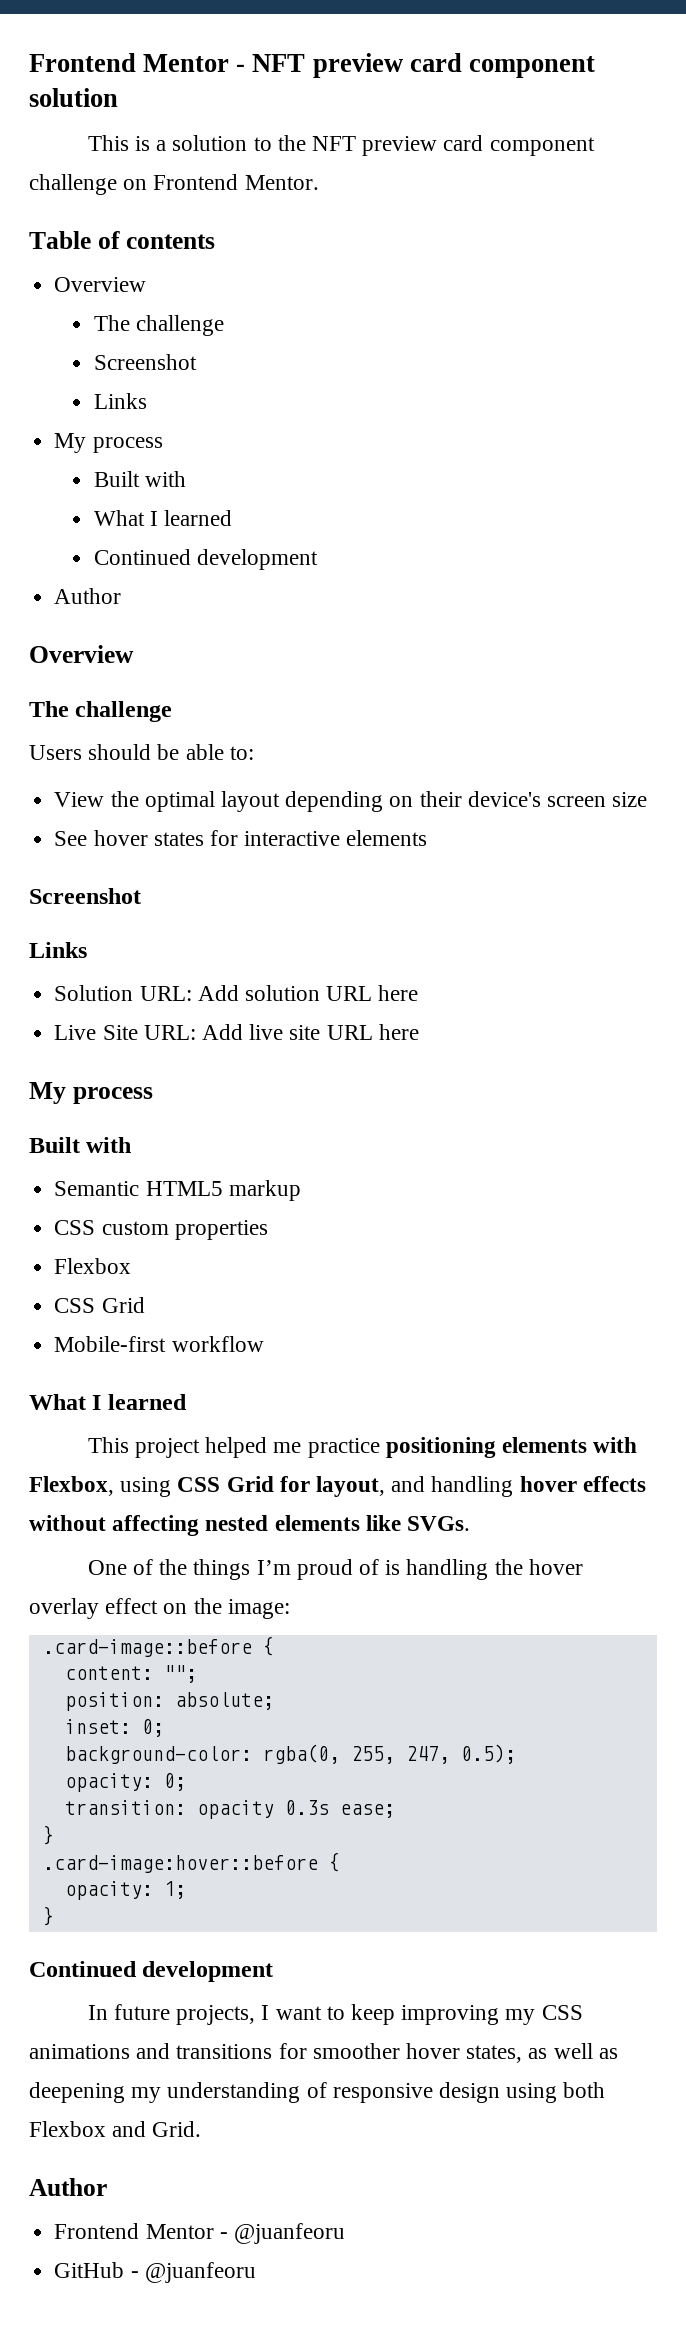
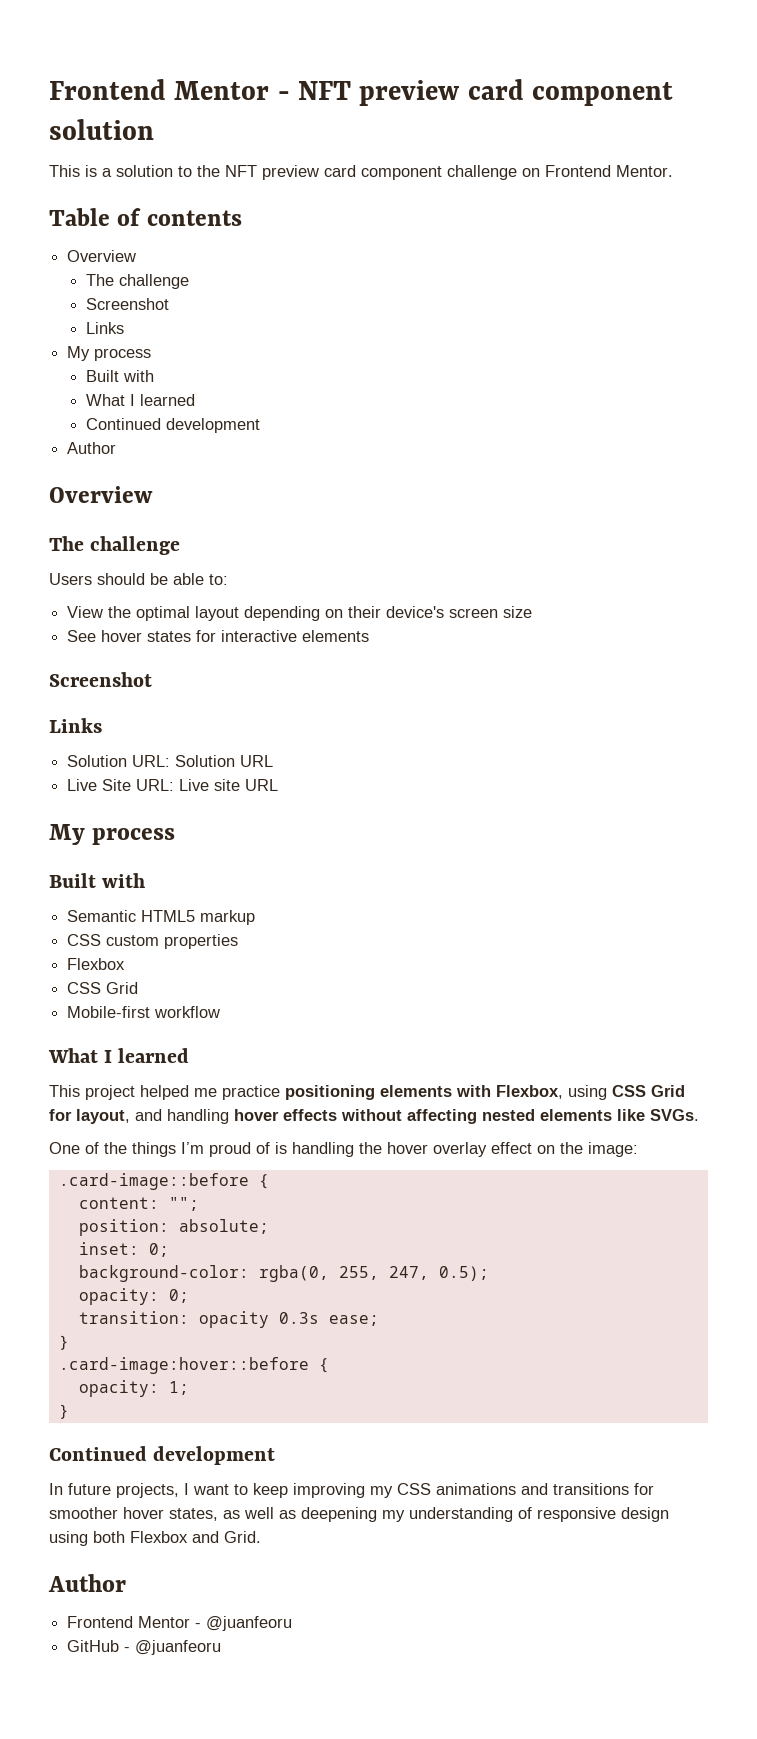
[197,985,419,1001] Add solution URL here -> [175,755,274,767] Solution URL
[201,1024,284,1040] Add live -> [179,779,210,791] Live
[378,1024,419,1040] here -> (279, 785) none

